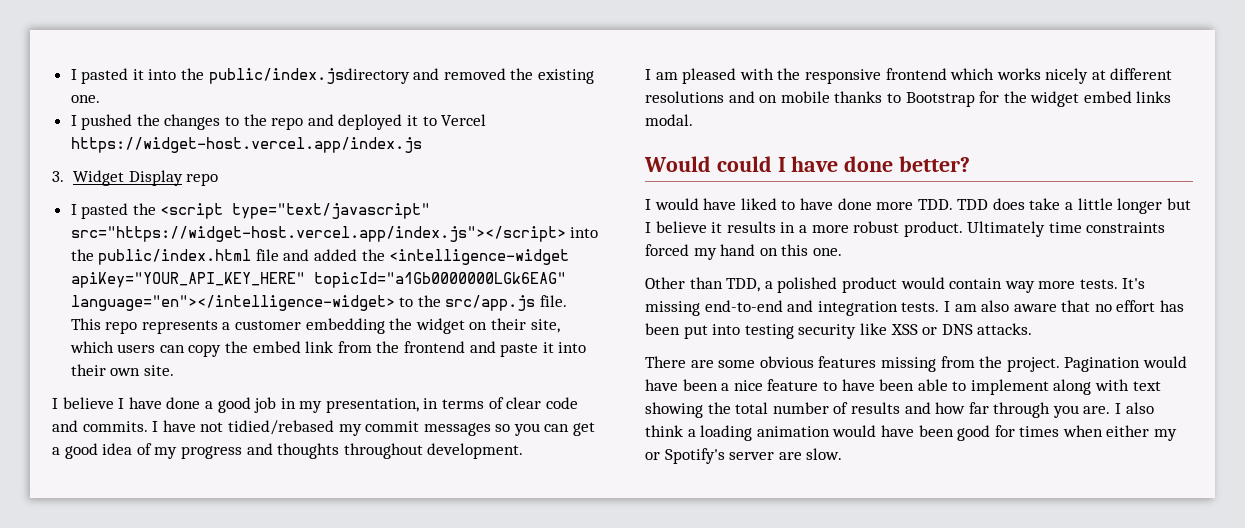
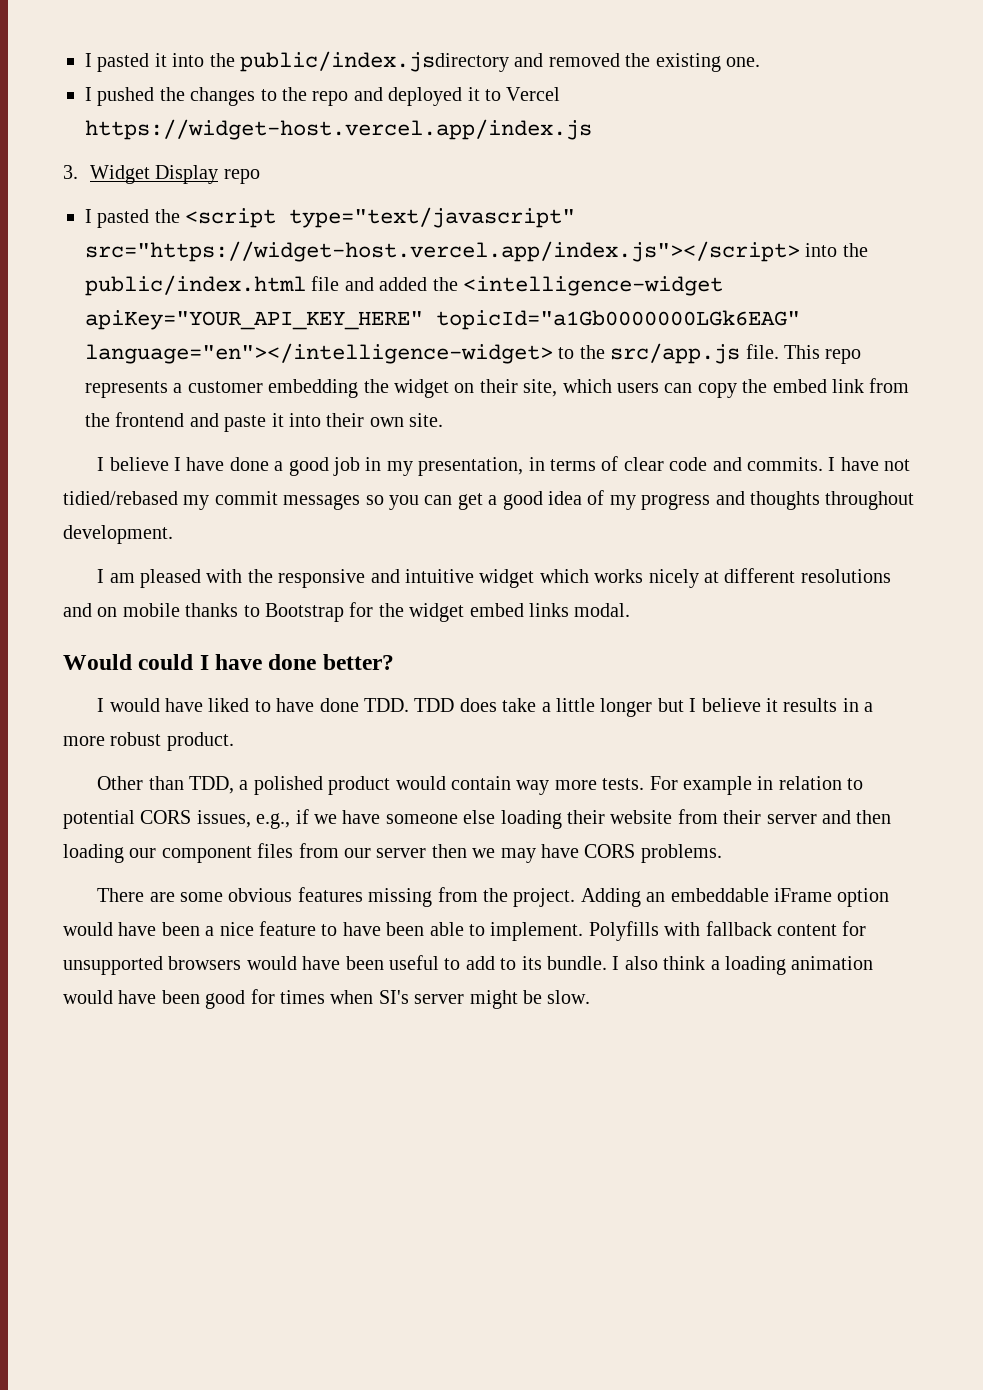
[885,68,947,80] frontend -> [370,569,535,588] and intuitive widget
[876,202,914,210] more -> (359, 705) none
[967,221,1166,237] [645,244,842,260] Ultimately time constraints forced my hand on this one. -> (234, 741) none
[1122,278,1146,289] [645,300,1185,316] [645,323,1033,339] It's missing end-to-end and integration tests. I am also aware that no effort has been put into testing security like XSS or DNS attacks. -> [649,776,864,795] [63,809,892,829] [63,843,722,863] For example in relation to potential CORS issues, e.g., if we have someone else loading their website from their server and then loading our component files from our server then we may have CORS problems.
[1064,357,1141,372] Pagination -> [580,888,890,907] Adding an embeddable iFrame option
[970,379,1161,395] [645,402,1111,418] implement along with text showing the total number of results and how far through you are. -> [490,921,867,941] [63,955,607,975] implement. Polyfills with fallback content for unsupported browsers would have been useful to add to its bundle.
[1106,425,1178,441] [645,448,802,464] either my or Spotify's server are -> [378,990,542,1009] SI's server might be

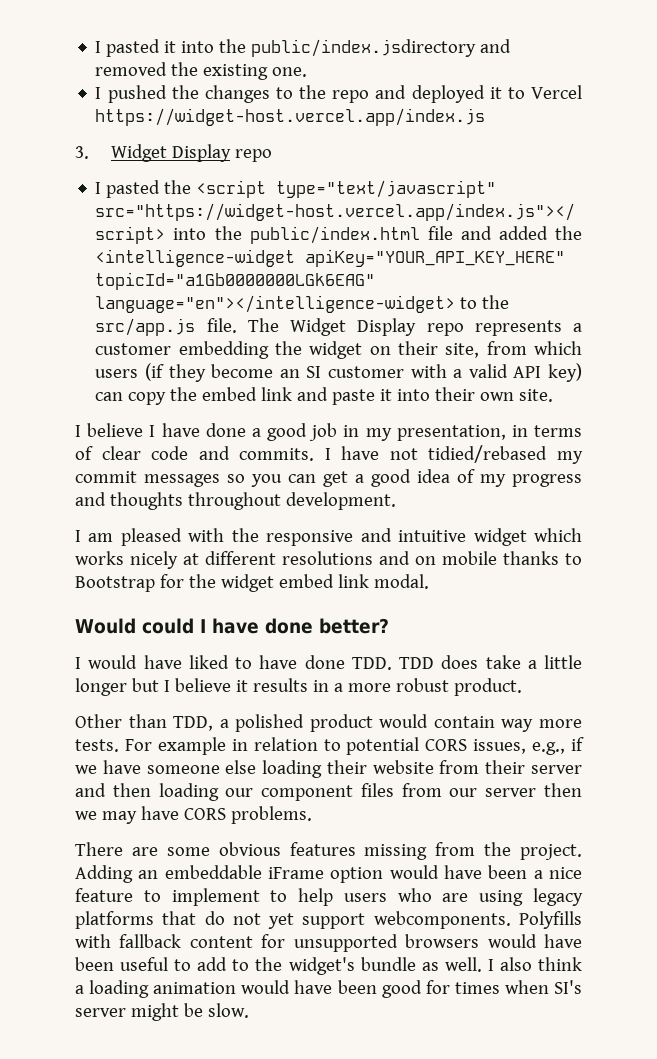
[783,345,820,359] This -> [247,318,417,336] The Widget Display
(558, 388) none -> [486,341,527,355] from
(659, 388) none -> [144,363,582,382] (if they become an SI customer with a valid API key)
[869,378,910,393] [85,412,185,427] from the frontend -> (293, 394) none
[528,603,569,617] links -> [337,574,369,588] link
[342,922,584,941] have been able to implement. -> [171,888,583,906] [75,911,511,929] implement to help users who are using legacy platforms that do not yet support webcomponents.
[521,956,607,970] its bundle. -> [255,957,482,975] the widget's bundle as well.

